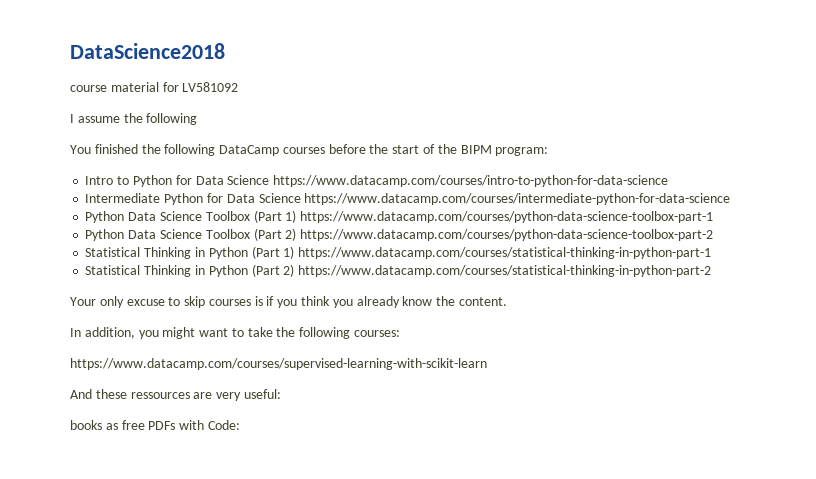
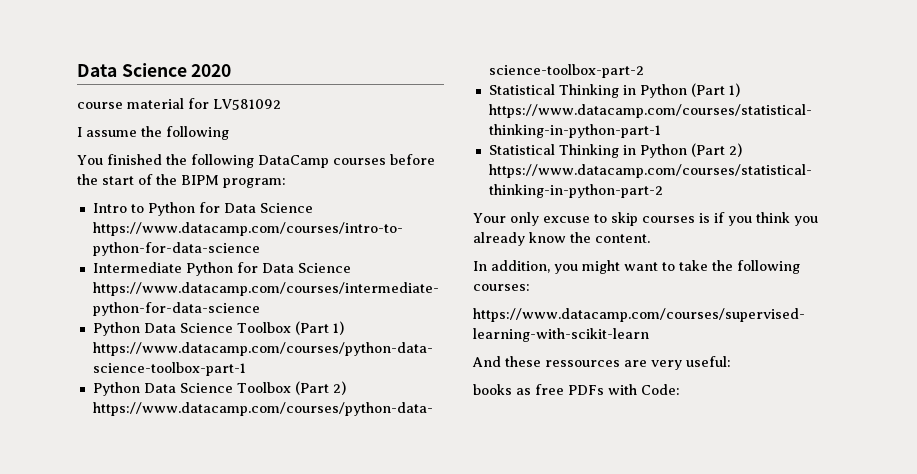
[70,43,225,59] DataScience2018 -> [77,63,232,77] Data Science 2020

